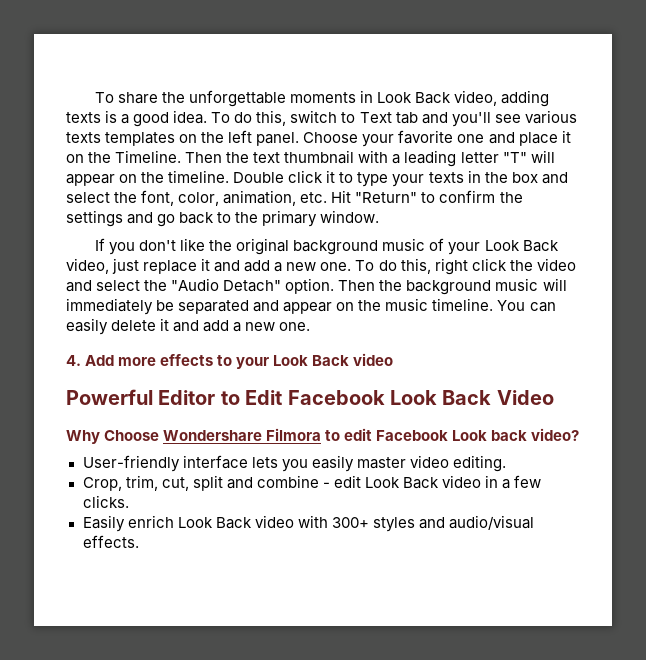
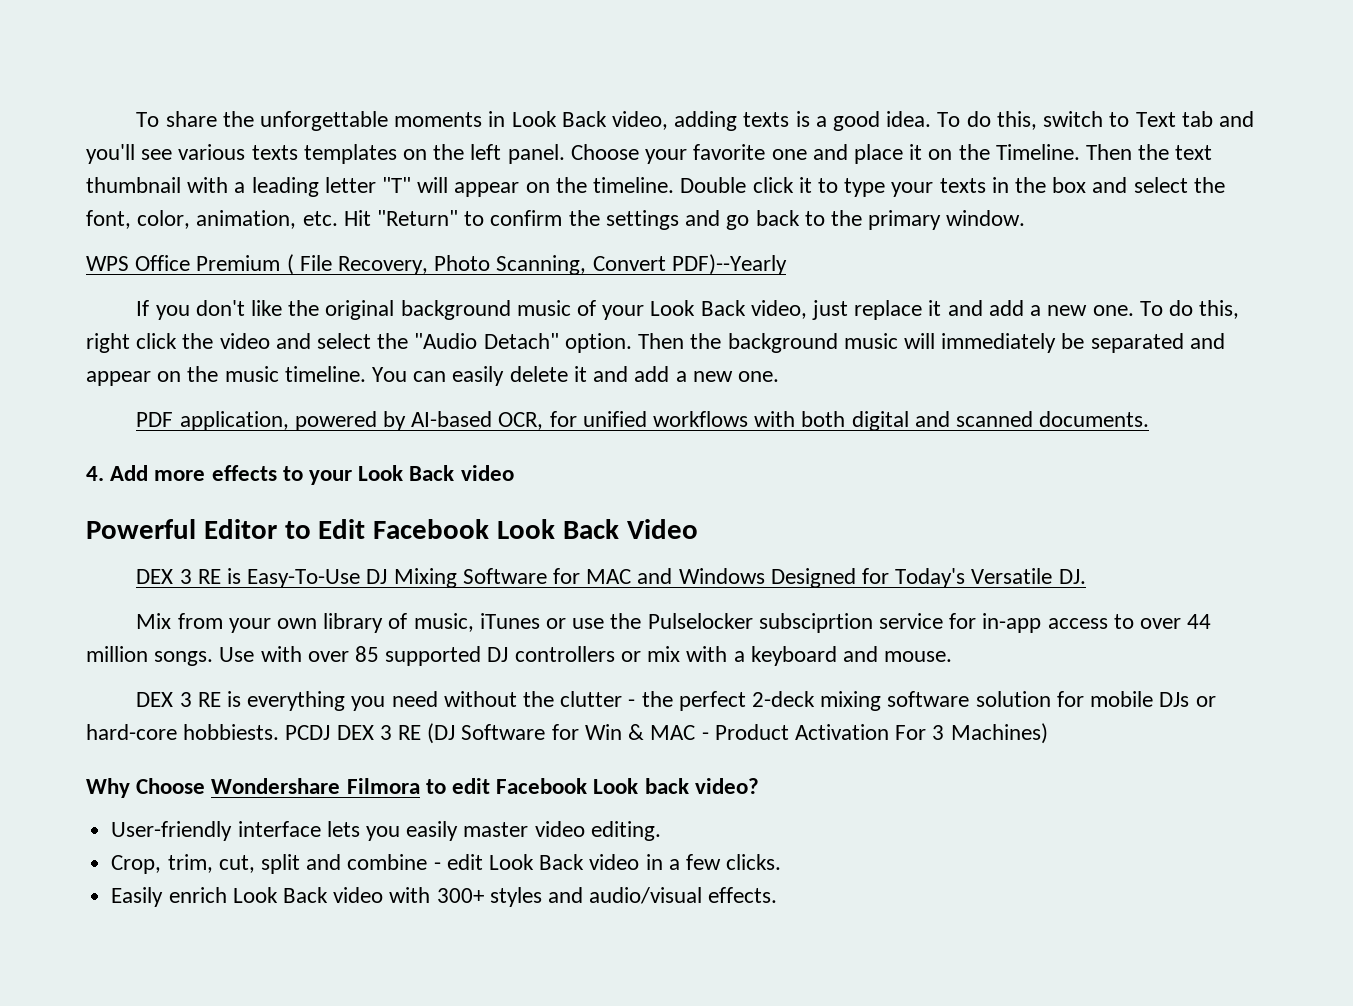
(380, 216) none -> [86,254,787,275] // WPS Office Premium ( File Recovery, Photo Scanning, Convert PDF)--Yearly
(311, 326) none -> [136,411,1150,431] // PDF application, powered by AI-based OCR, for unified workflows with both digital and scanned documents.
(554, 397) none -> [136,568,1086,588] [136,613,1212,633] [86,646,953,666] [136,691,1216,711] [86,723,1048,744] // DEX 3 RE is Easy-To-Use DJ Mixing Software for MAC and Windows Designed for Today's Versatile DJ. // Mix from your own library of music, iTunes or use the Pulselocker subsciprtion service for in-app access to over 44 million songs. Use with over 85 supported DJ controllers or mix with a keyboard and mouse. // DEX 3 RE is everything you need without the clutter - the perfect 2-deck mixing software solution for mobile DJs or hard-core hobbiests. PCDJ DEX 3 RE (DJ Software for Win & MAC - Product Activation For 3 Machines)

